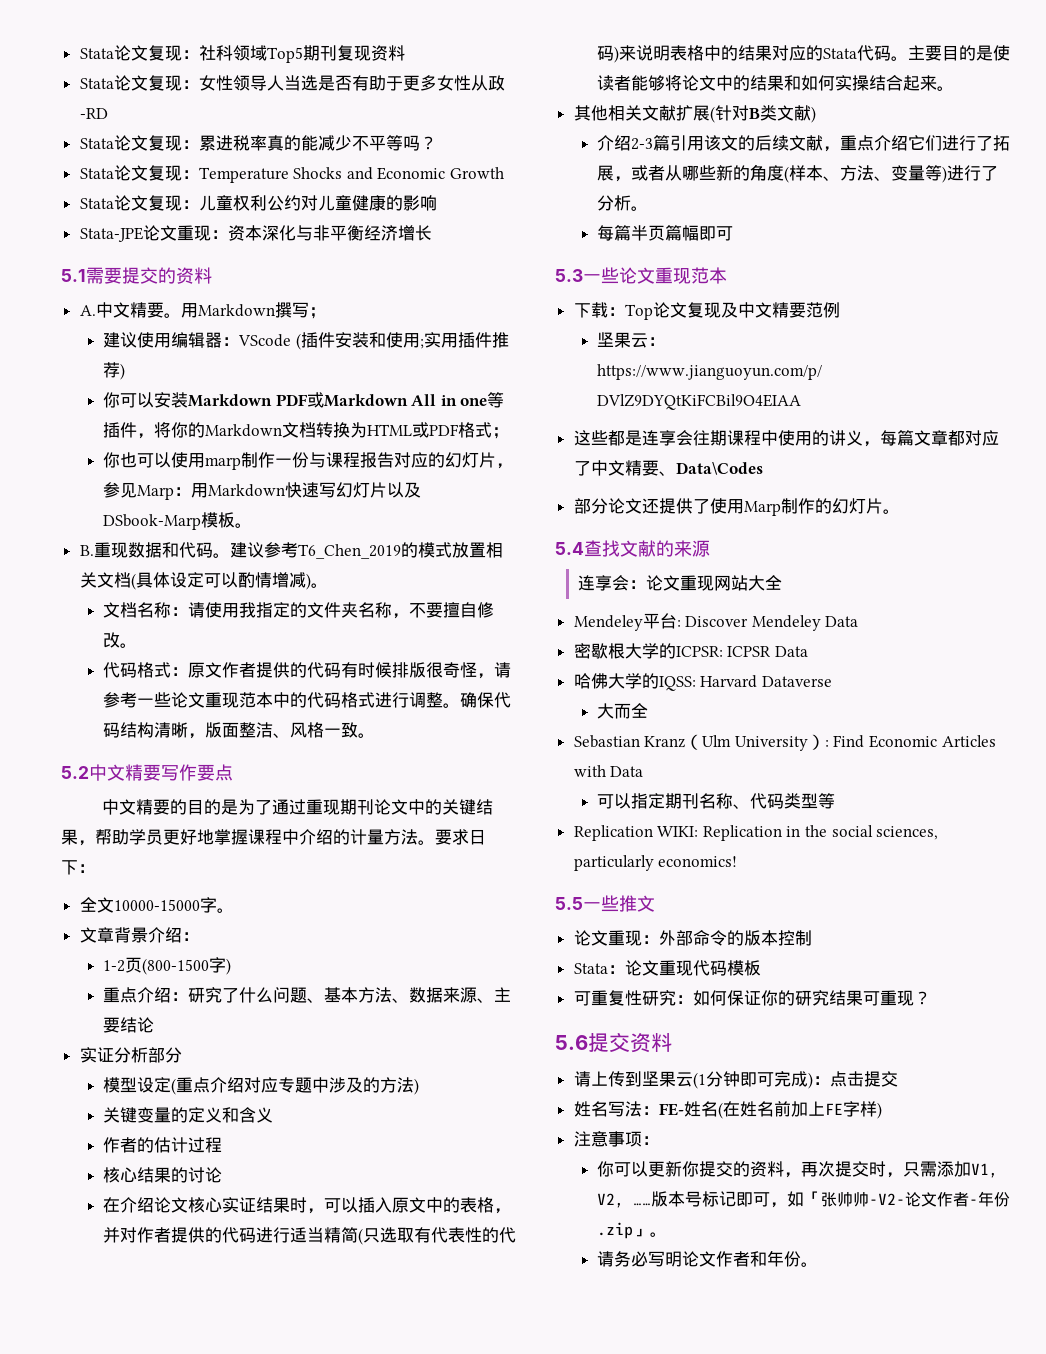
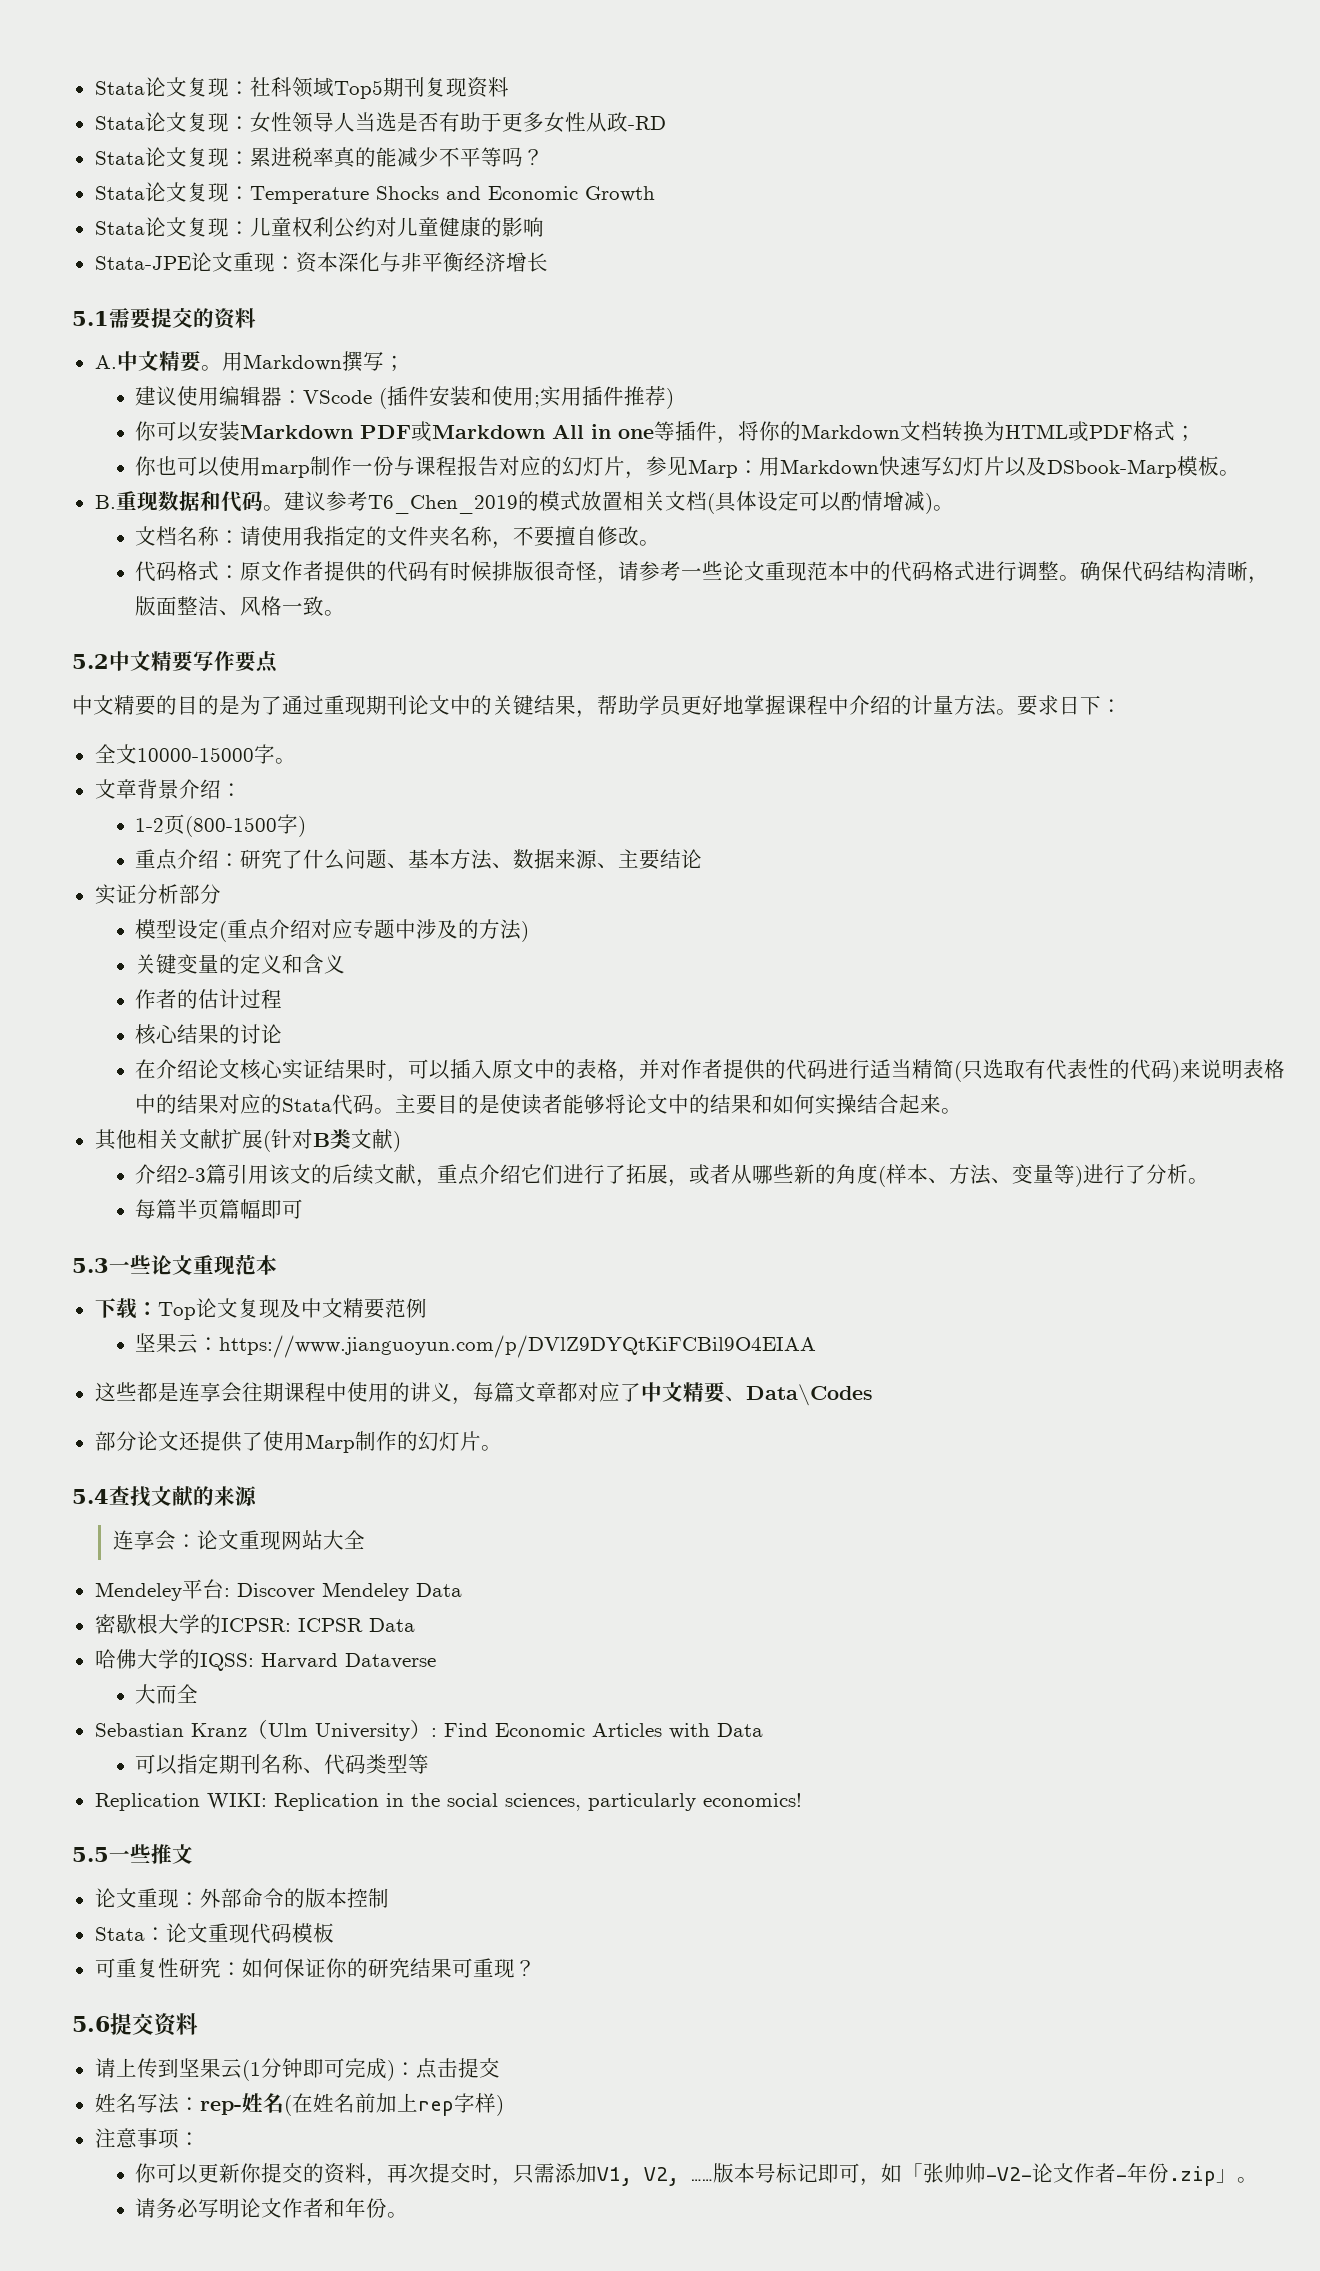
[658,1103,684,1116] FE- -> [199,2101,242,2115] rep-
[824,1103,843,1115] FE -> [417,2101,454,2116] rep

